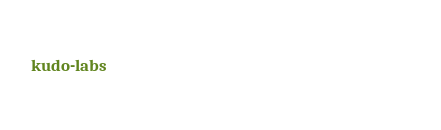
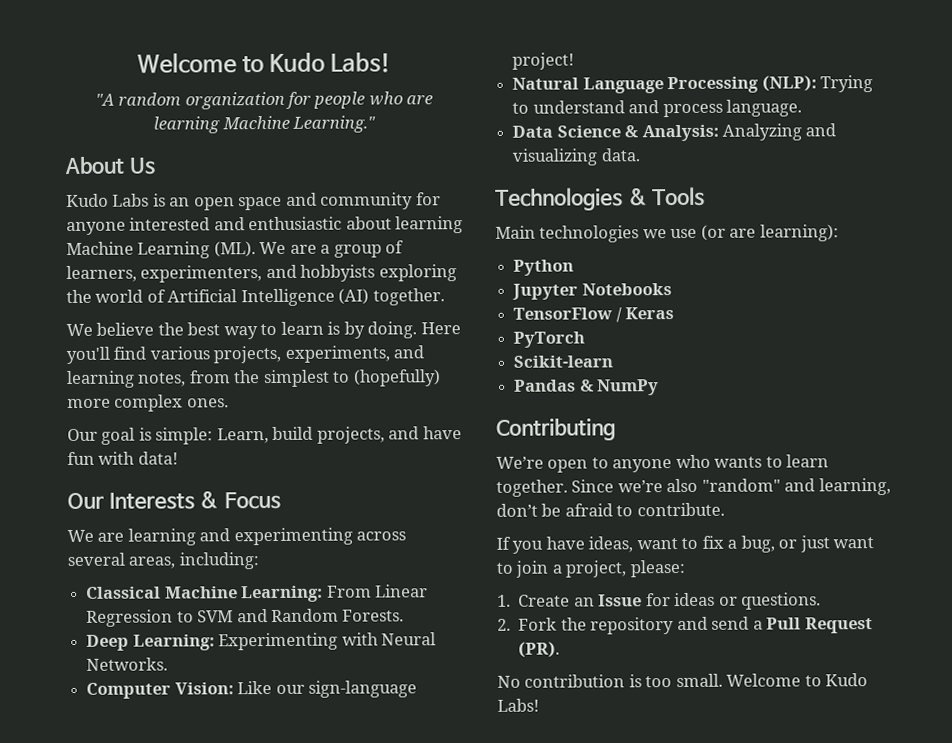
[31,59,107,71] kudo-labs -> [136,52,392,74] [94,91,434,110] [153,115,376,134] [64,156,156,175] [66,192,441,211] [66,216,464,236] [66,240,405,259] [66,264,457,283] [66,288,445,307] [66,321,461,340] [66,345,425,364] [66,369,441,388] [67,394,229,412] [67,426,462,445] [67,451,178,465] [67,491,281,510] [67,527,407,546] [67,552,259,570] [86,584,428,603] [86,608,405,627] [86,632,436,651] [86,657,169,671] [86,680,417,699] [512,52,575,70] [512,75,873,94] [512,99,802,118] [512,123,837,142] [512,148,640,166] [495,186,706,211] [495,224,839,243] [513,259,575,276] [512,283,672,300] [513,307,675,323] [513,331,586,348] [513,355,614,368] [514,379,660,396] [496,418,616,441] [496,454,830,473] [496,477,891,497] [496,502,725,517] [496,535,875,554] [496,559,686,578] [497,592,822,610] [497,616,873,635] [518,641,561,658] [497,673,869,688] [497,698,539,712] Welcome to Kudo Labs! // "A random organization for people who are learning Machine Learning." // About Us // Kudo Labs is an open space and community for anyone interested and enthusiastic about learning Machine Learning (ML). We are a group of learners, experimenters, and hobbyists exploring the world of Artificial Intelligence (AI) together. // We believe the best way to learn is by doing. Here you'll find various projects, experiments, and learning notes, from the simplest to (hopefully) more complex ones. // Our goal is simple: Learn, build projects, and have fun with data! // Our Interests & Focus // We are learning and experimenting across several areas, including: // Classical Machine Learning: From Linear Regression to SVM and Random Forests. // Deep Learning: Experimenting with Neural Networks. // Computer Vision: Like our sign-language project! // Natural Language Processing (NLP): Trying to understand and process language. // Data Science & Analysis: Analyzing and visualizing data. // Technologies & Tools // Main technologies we use (or are learning): // Python // Jupyter Notebooks // TensorFlow / Keras // PyTorch // Scikit-learn // Pandas & NumPy // Contributing // We’re open to anyone who wants to learn together. Since we’re also "random" and learning, don’t be afraid to contribute. // If you have ideas, want to fix a bug, or just want to join a project, please: // 1. Create an Issue for ideas or questions. // 2. Fork the repository and send a Pull Request (PR). // No contribution is too small. Welcome to Kudo Labs!

